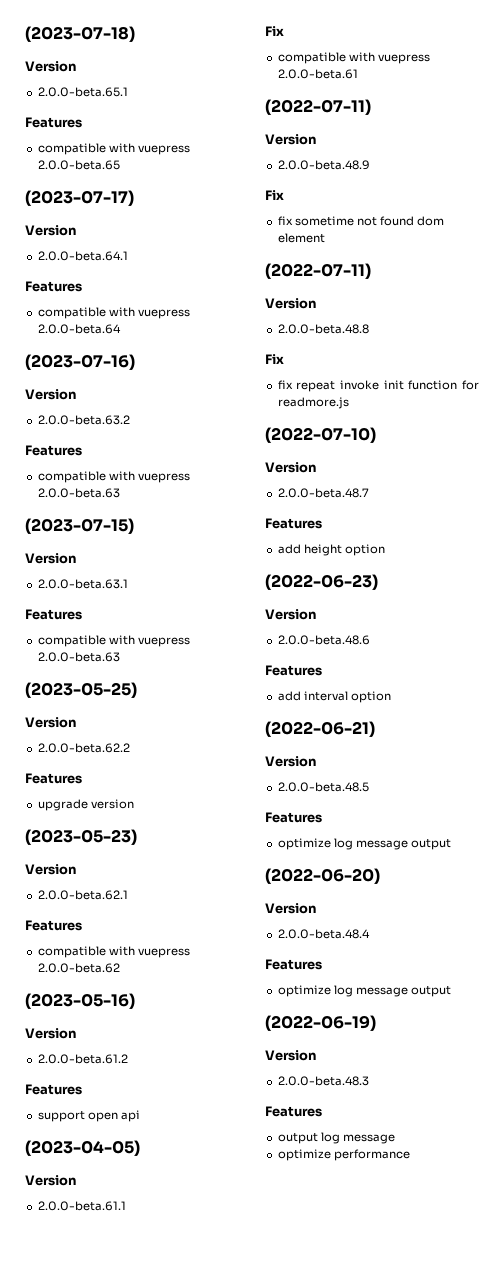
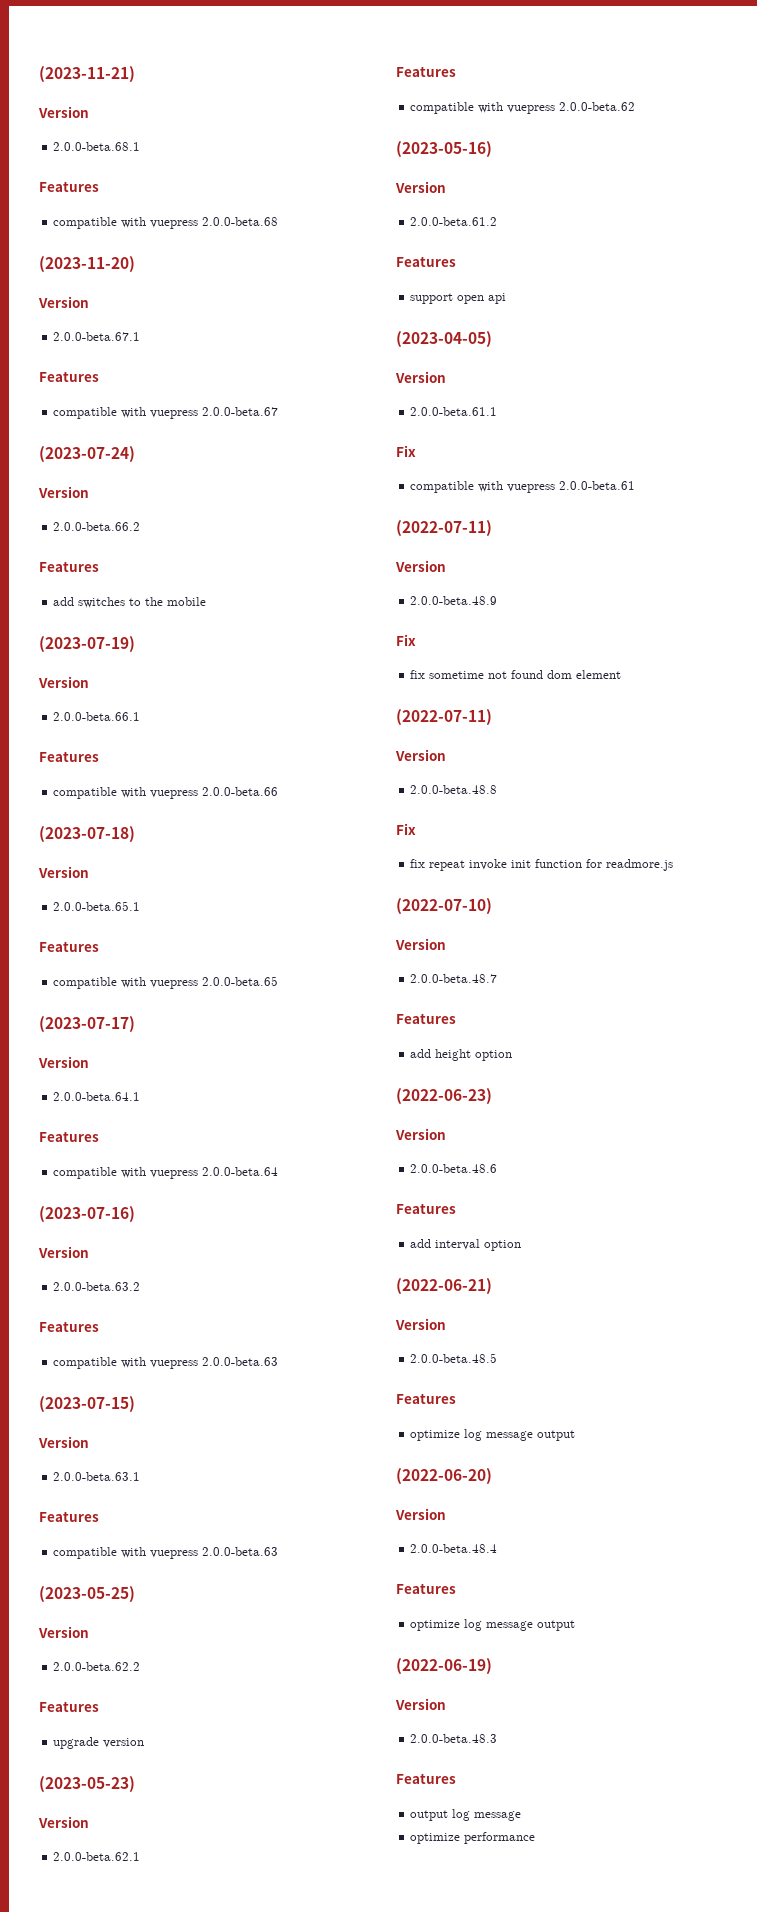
(25, 34) none -> [39,66,135,83] [38,106,89,118] [53,142,141,151] [39,181,99,192] [53,217,279,229] [39,256,135,273] [38,296,89,308] [53,332,141,341] [39,371,99,382] [53,407,279,419] [39,446,135,463] [38,486,89,498] [53,522,141,531] [39,561,99,572] [53,597,207,608] [39,636,135,653] [38,676,89,688] [53,712,141,721] [39,751,99,762] [53,787,279,799] (2023-11-21) // Version // 2.0.0-beta.68.1 // Features // compatible with vuepress 2.0.0-beta.68 // (2023-11-20) // Version // 2.0.0-beta.67.1 // Features // compatible with vuepress 2.0.0-beta.67 // (2023-07-24) // Version // 2.0.0-beta.66.2 // Features // add switches to the mobile // (2023-07-19) // Version // 2.0.0-beta.66.1 // Features // compatible with vuepress 2.0.0-beta.66 //

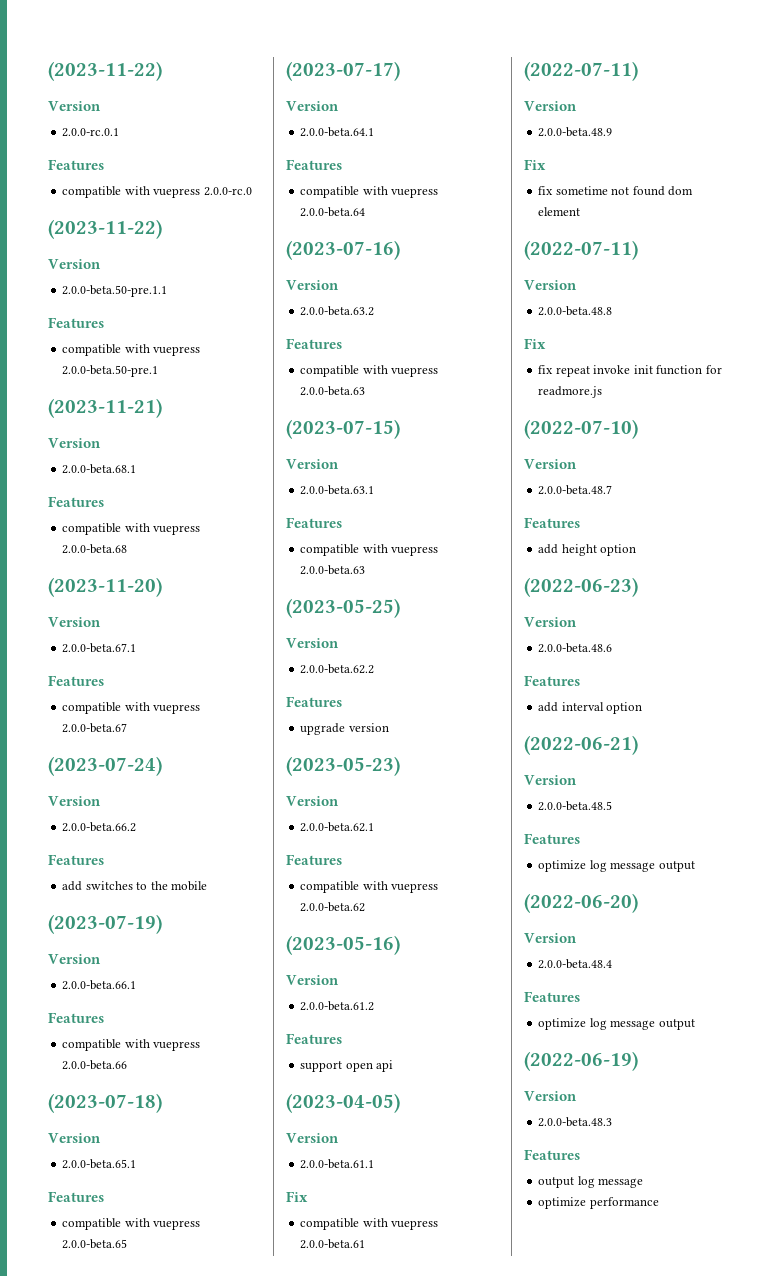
(39, 74) none -> [48,61,162,81] [48,101,101,111] [62,128,120,137] [48,159,104,170] [62,186,252,198] [48,219,162,239] [48,259,101,269] [62,285,168,297] [48,317,104,328] [62,344,201,356] [62,365,159,377] (2023-11-22) // Version // 2.0.0-rc.0.1 // Features // compatible with vuepress 2.0.0-rc.0 // (2023-11-22) // Version // 2.0.0-beta.50-pre.1.1 // Features // compatible with vuepress 2.0.0-beta.50-pre.1 //

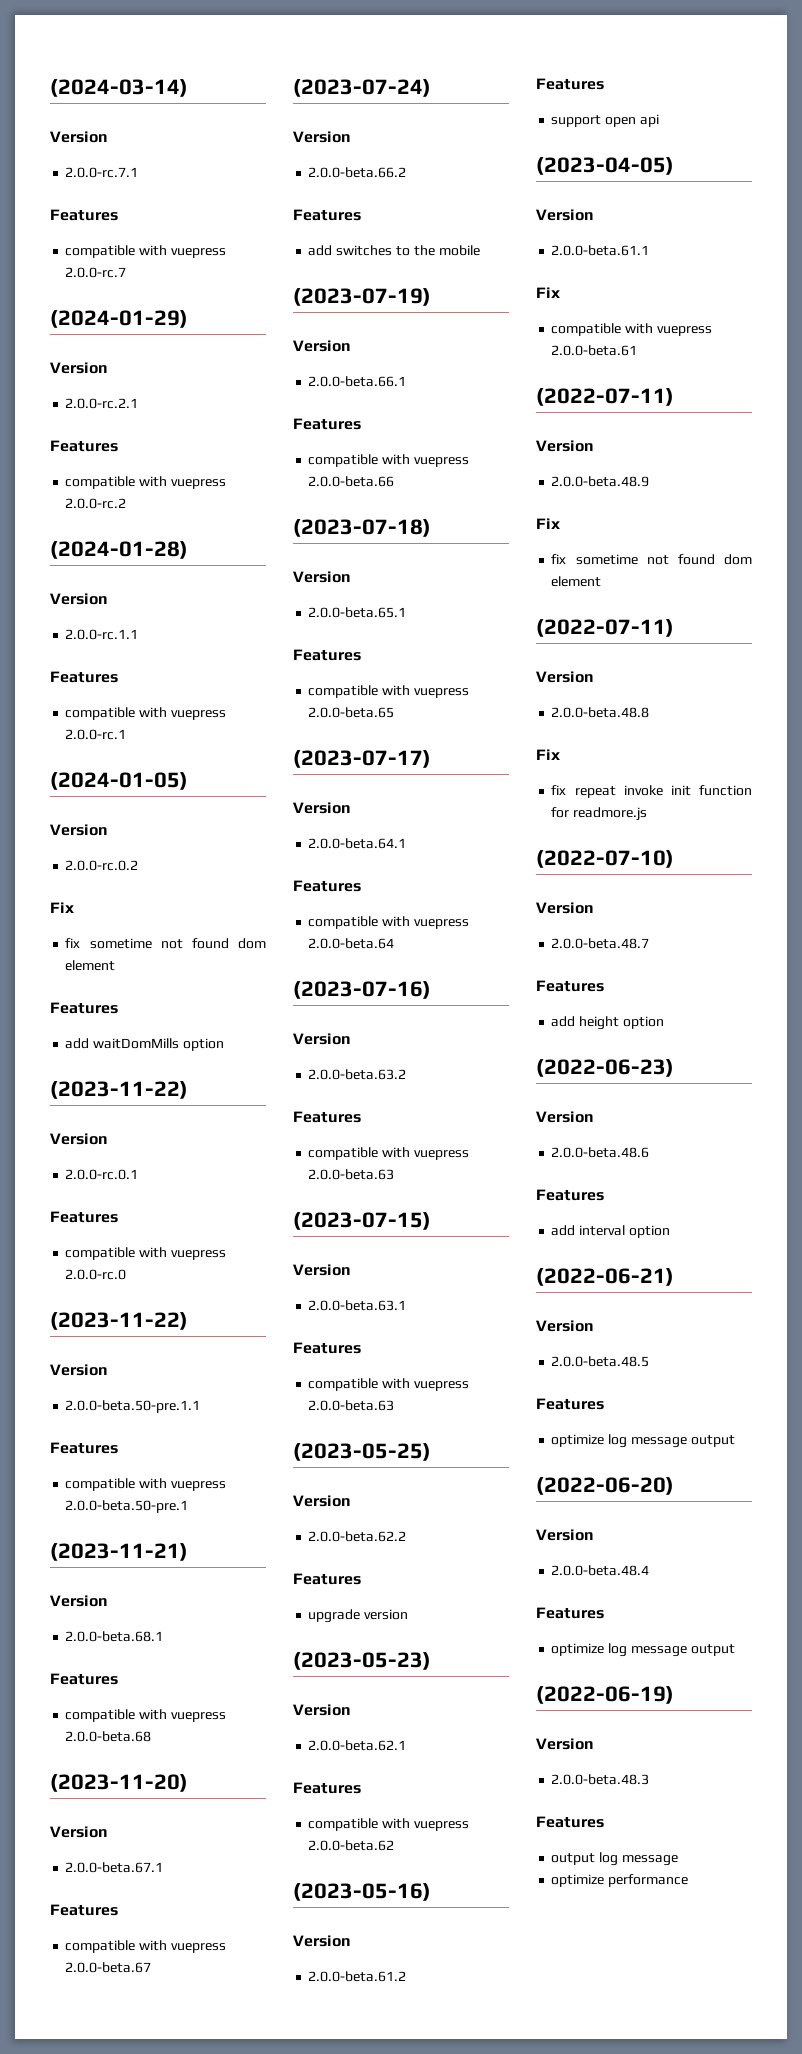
(48, 71) none -> [50,79,188,97] [50,131,108,143] [65,167,139,178] [50,209,118,221] [65,245,226,258] [65,267,127,278] [50,310,188,328] [50,362,108,374] [65,398,139,409] [50,440,118,452] [65,476,226,489] [65,498,127,509] [50,541,188,559] [50,593,108,605] [65,629,139,640] [50,671,118,683] [65,707,226,720] [65,729,127,740] [50,772,188,790] [50,824,108,836] [65,860,139,871] [50,902,74,913] [65,938,266,949] [65,960,116,971] [50,1002,118,1014] [65,1038,224,1051] (2024-03-14) // Version // 2.0.0-rc.7.1 // Features // compatible with vuepress 2.0.0-rc.7 // (2024-01-29) // Version // 2.0.0-rc.2.1 // Features // compatible with vuepress 2.0.0-rc.2 // (2024-01-28) // Version // 2.0.0-rc.1.1 // Features // compatible with vuepress 2.0.0-rc.1 // (2024-01-05) // Version // 2.0.0-rc.0.2 // Fix // fix sometime not found dom element // Features // add waitDomMills option //

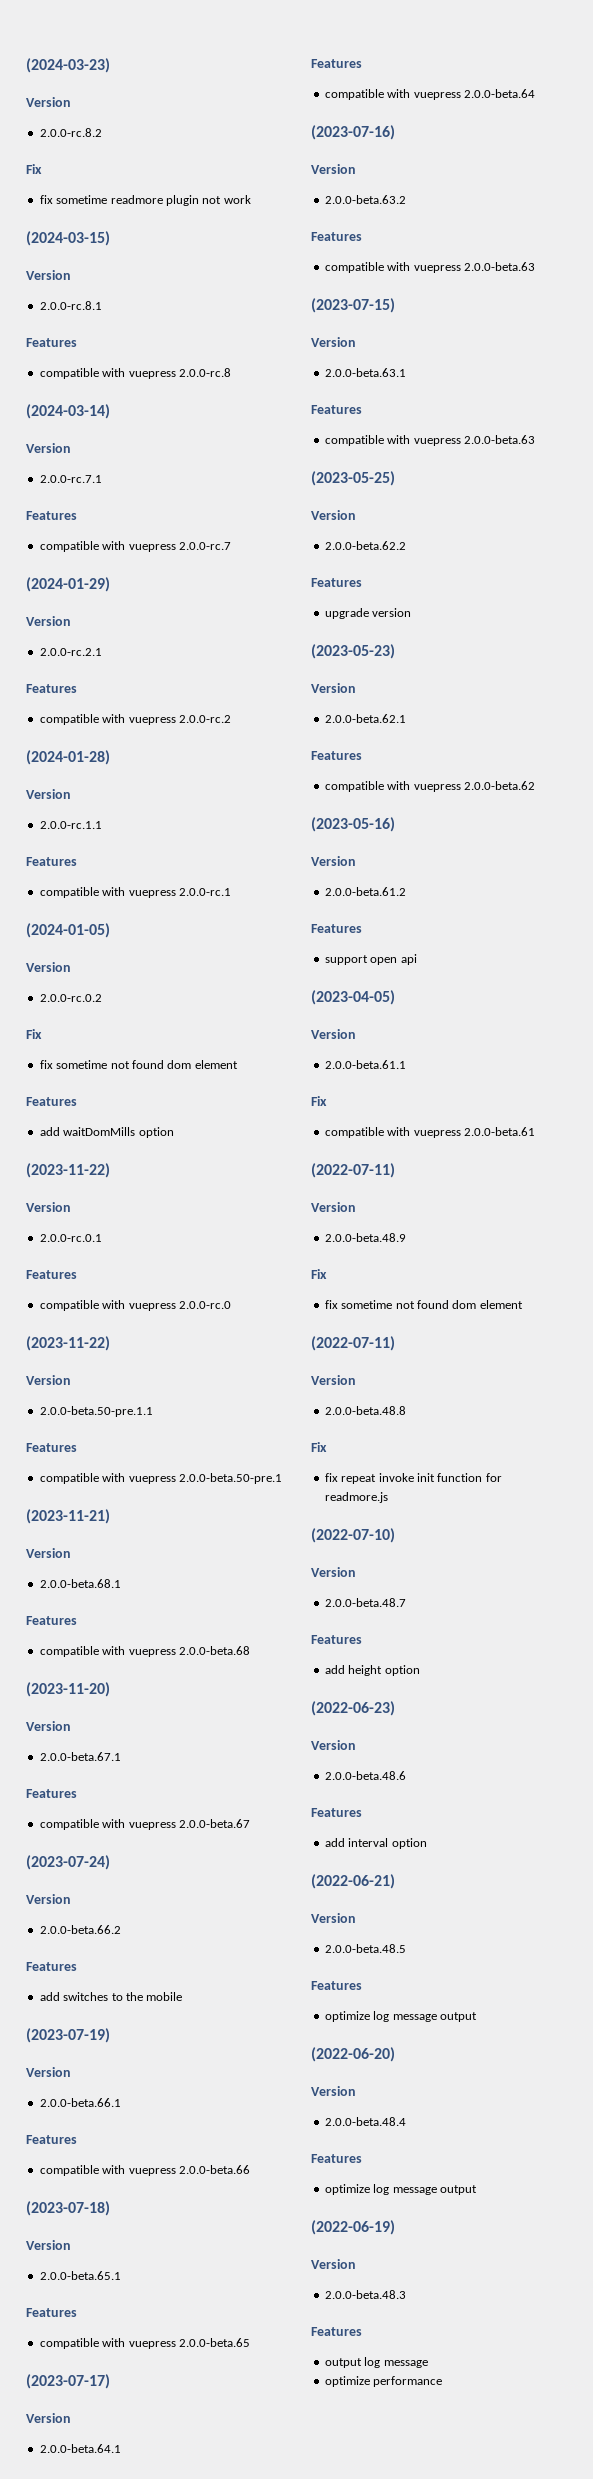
(50, 88) none -> [26,58,110,73] [26,97,71,107] [39,128,102,137] [26,164,42,174] [39,195,251,206] [26,231,110,246] [26,270,71,280] [39,301,102,310] [26,338,77,347] [39,368,231,379] (2024-03-23) // Version // 2.0.0-rc.8.2 // Fix // fix sometime readmore plugin not work // (2024-03-15) // Version // 2.0.0-rc.8.1 // Features // compatible with vuepress 2.0.0-rc.8 //

